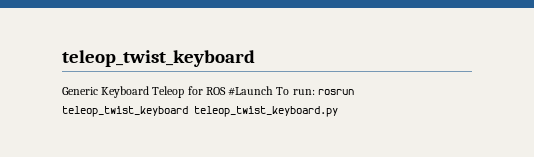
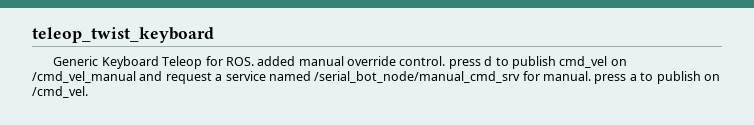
[205,86,354,96] [62,106,338,117] ROS #Launch To run: rosrun teleop_twist_keyboard teleop_twist_keyboard.py -> [225,56,627,69] [32,71,720,84] [32,86,88,98] ROS. added manual override control. press d to publish cmd_vel on /cmd_vel_manual and request a service named /serial_bot_node/manual_cmd_srv for manual. press a to publish on /cmd_vel.

